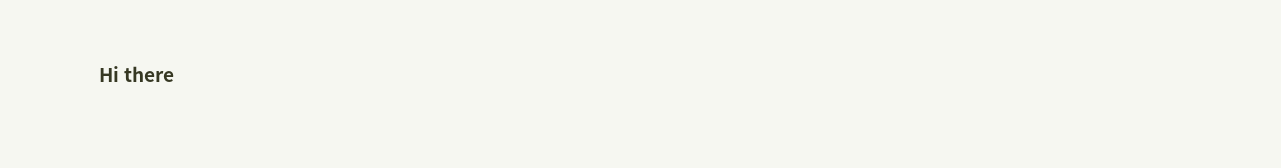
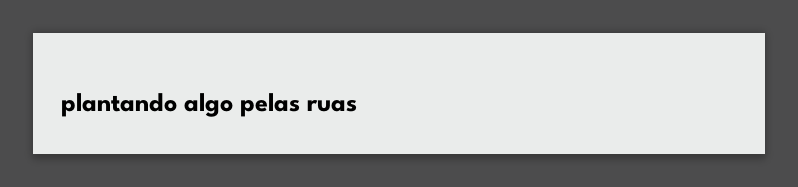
[99,66,175,82] Hi there -> [61,93,358,117] plantando algo pelas ruas

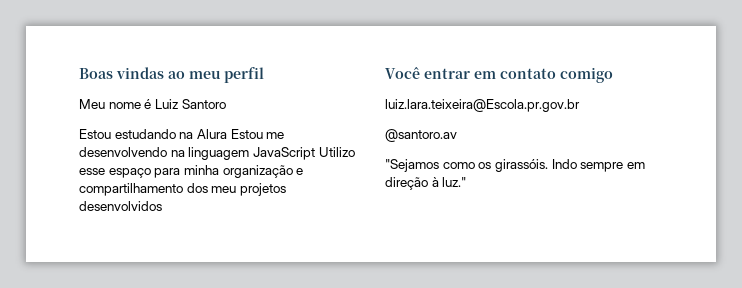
[61,93,358,117] plantando algo pelas ruas -> [79,67,264,83] [79,99,226,109] [79,129,285,139] [79,147,355,160] [79,165,304,178] [79,183,286,196] [79,201,162,211] [385,67,613,83] [385,99,580,112] [385,129,457,142] [385,159,645,172] [385,177,467,190] Boas vindas ao meu perfil // Meu nome é Luiz Santoro // Estou estudando na Alura Estou me desenvolvendo na linguagem JavaScript Utilizo esse espaço para minha organização e compartilhamento dos meu projetos desenvolvidos // Você entrar em contato comigo // luiz.lara.teixeira@Escola.pr.gov.br // @santoro.av // "Sejamos como os girassóis. Indo sempre em direção à luz."

